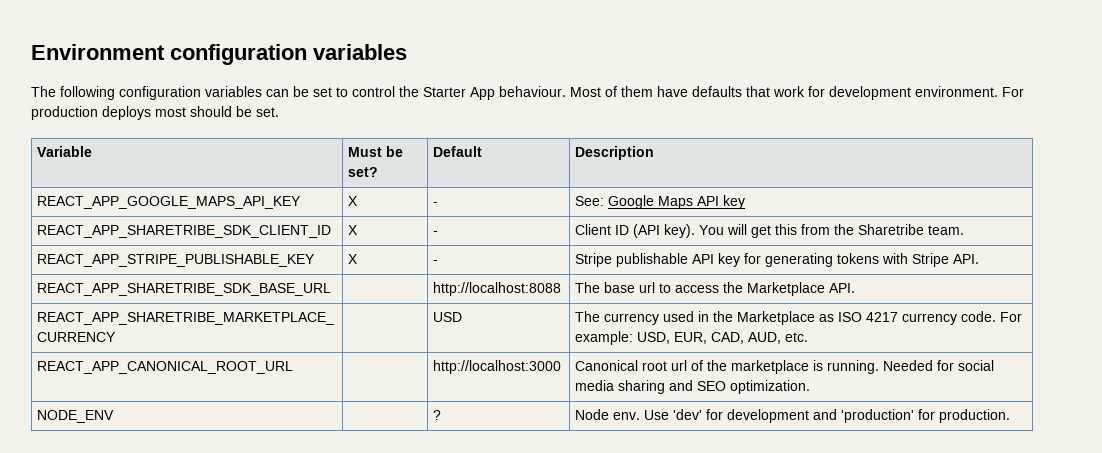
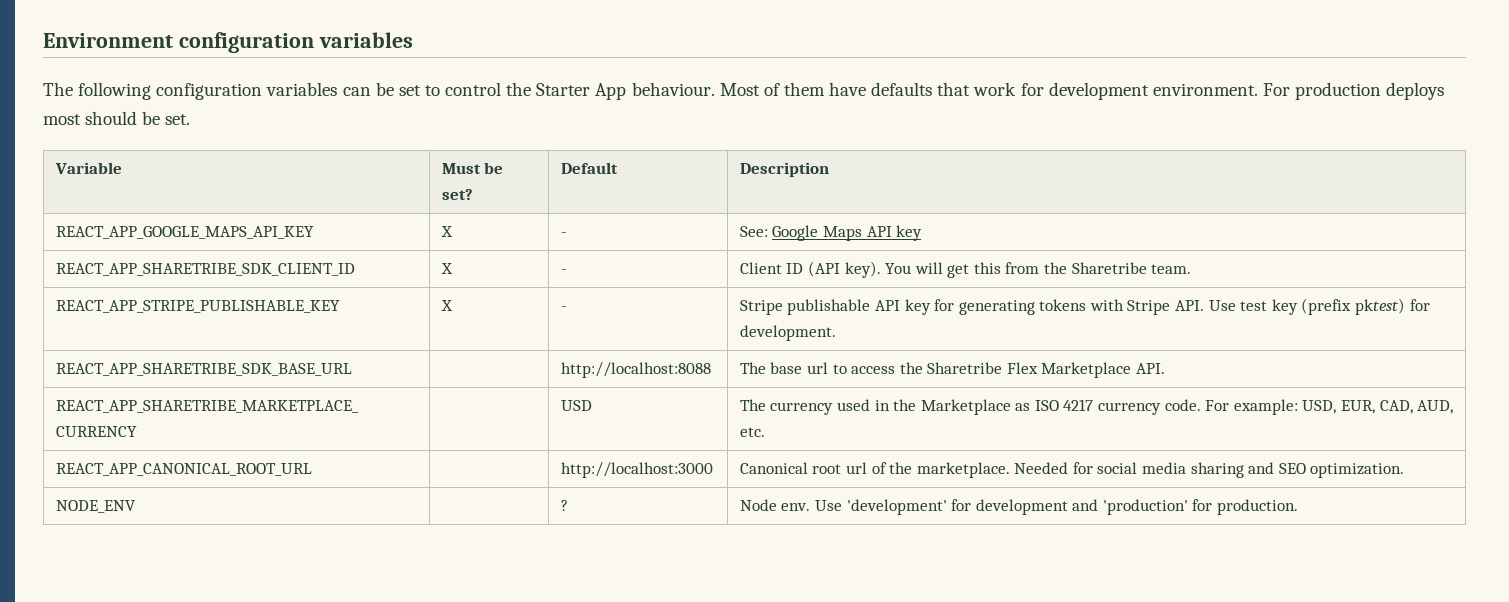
(980, 259) none -> [1208,298,1430,315] [739,325,836,341] Use test key (prefix pktest) for development.
(744, 287) none -> [927,362,1038,374] Sharetribe Flex
[731,360,880,374] marketplace is running. -> [916,462,1010,478] marketplace.
[673,409,703,420] 'dev' -> [846,499,947,515] 'development'

